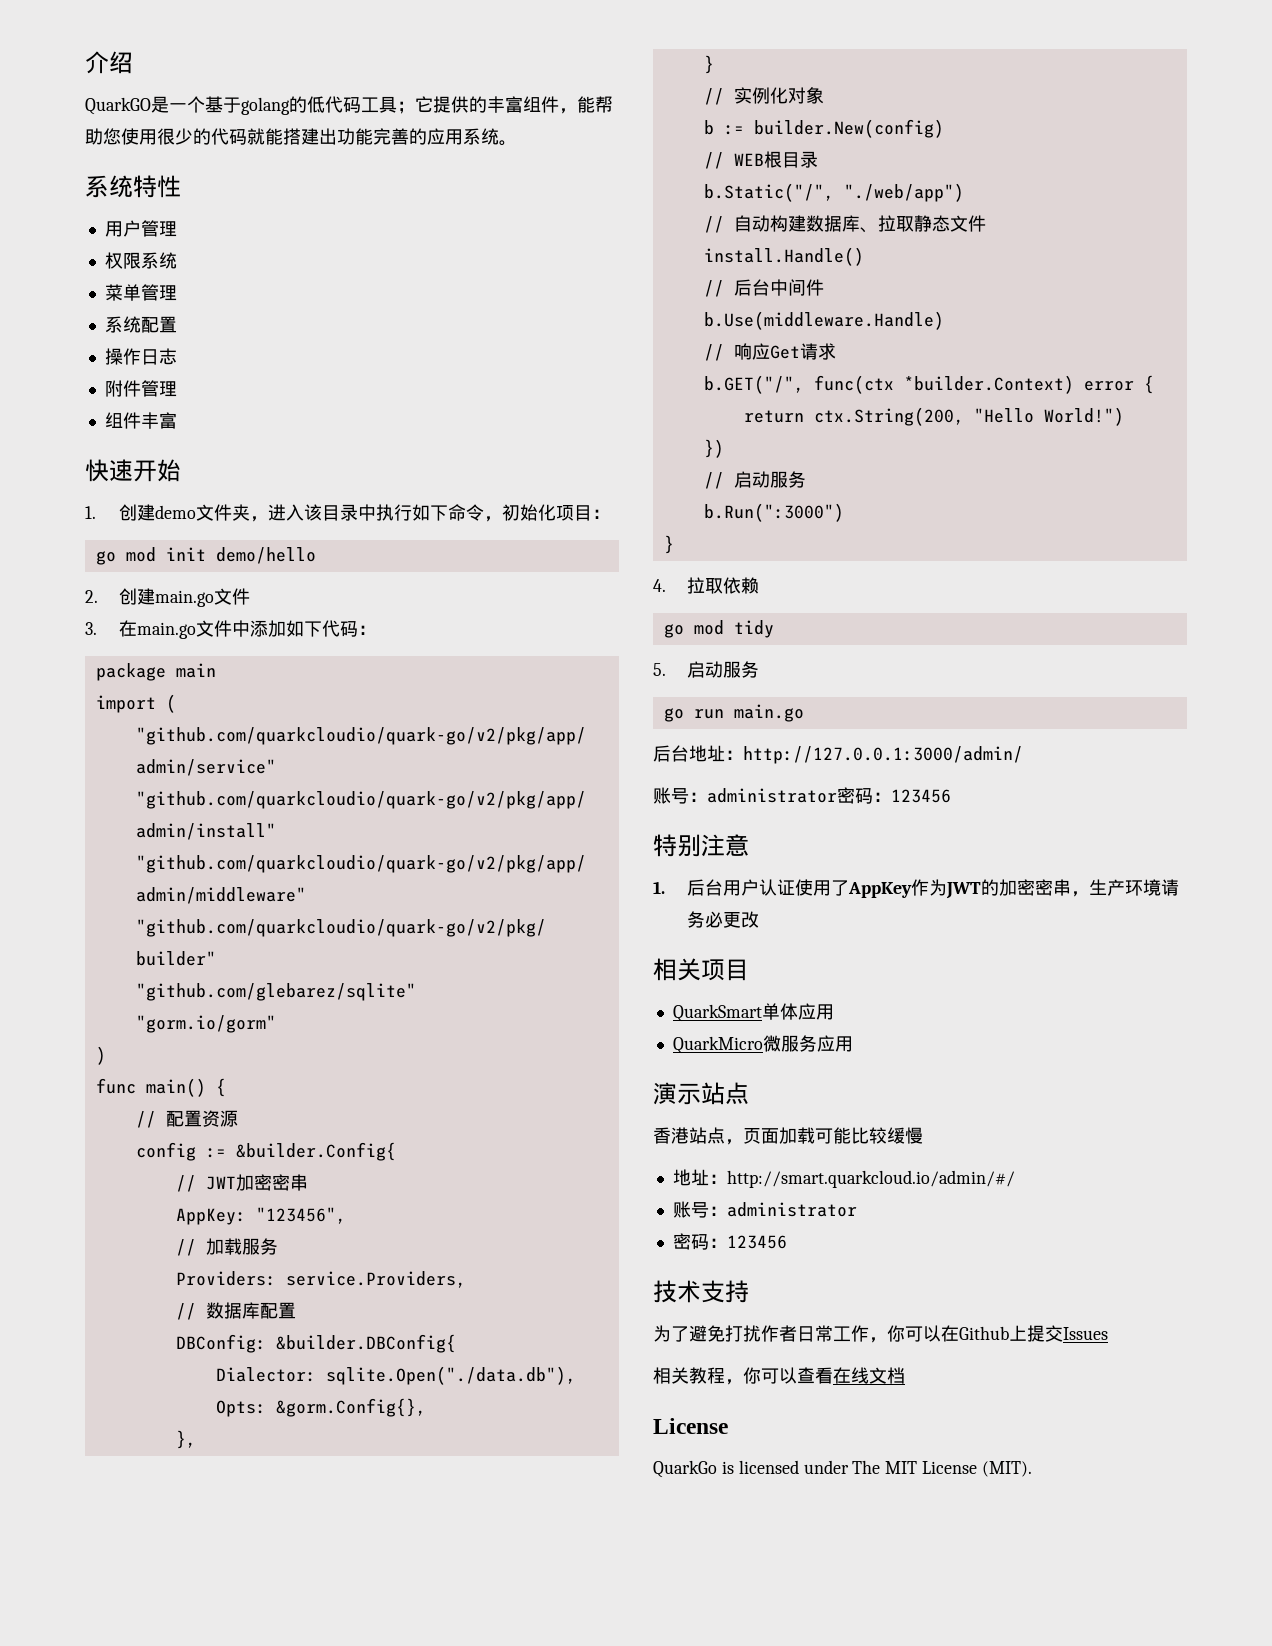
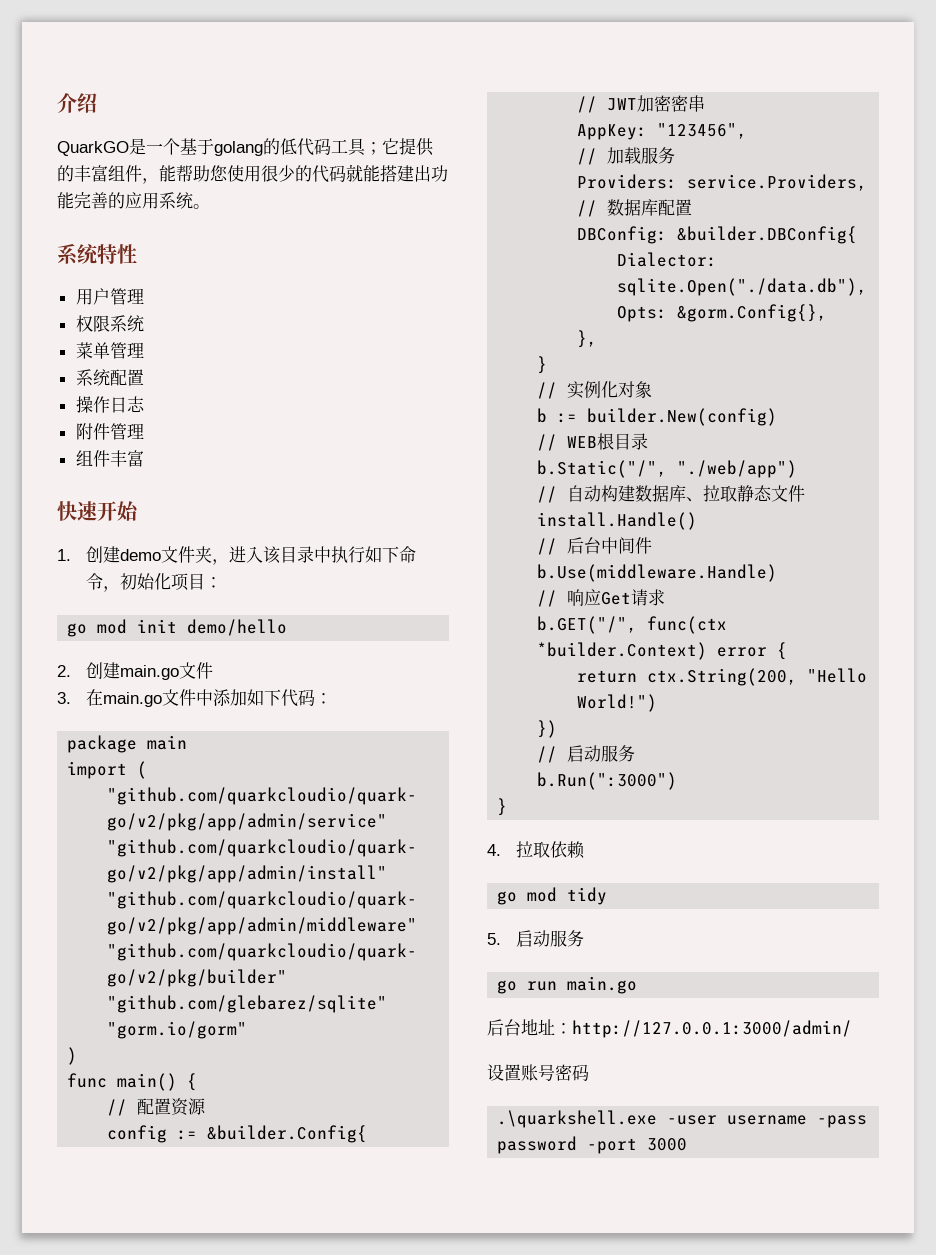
[653,787,951,804] [653,834,749,857] [653,879,1180,899] [687,911,760,928] [653,958,749,981] [672,1003,834,1022] [672,1035,853,1054] [653,1082,749,1105] [653,1127,923,1145] [672,1169,1015,1188] [672,1201,857,1218] [672,1233,787,1250] [653,1280,749,1303] [653,1325,1108,1343] [653,1367,905,1385] [653,1418,728,1434] [653,1460,1033,1478] 账号：administrator密码：123456 // 特别注意 // 1.后台用户认证使用了AppKey作为JWT的加密密串，生产环境请务必更改 // 相关项目 // QuarkSmart单体应用 // QuarkMicro微服务应用 // 演示站点 // 香港站点，页面加载可能比较缓慢 // 地址：http://smart.quarkcloud.io/admin/#/ // 账号：administrator // 密码：123456 // 技术支持 // 为了避免打扰作者日常工作，你可以在Github上提交Issues // 相关教程，你可以查看在线文档 // License // QuarkGo is licensed under The MIT License (MIT). -> [487,1064,589,1081] [497,1110,868,1128] [497,1136,688,1154] 设置账号密码 // .\quarkshell.exe -user username -pass password -port 3000

